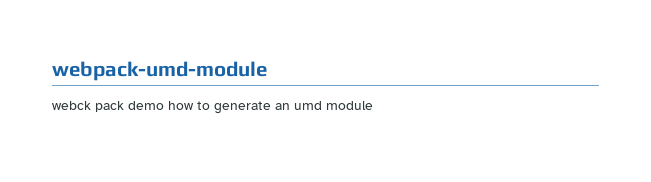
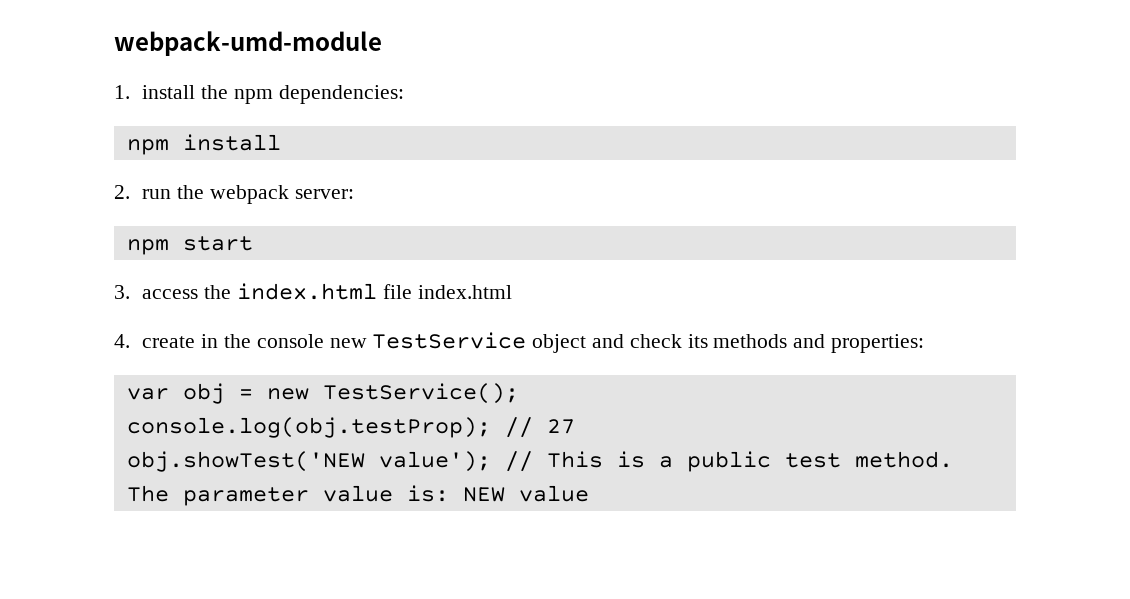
[52,101,373,114] webck pack demo how to generate an umd module -> [114,85,404,104] [126,134,281,155] [114,185,354,204] [126,236,253,255] [114,283,512,300] [114,332,924,353] [126,383,519,404] [126,417,575,438] [126,451,953,472] [126,485,589,506] 1. install the npm dependencies: // npm install // 2. run the webpack server: // npm start // 3. access the index.html file index.html // 4. create in the console new TestService object and check its methods and properties: // var obj = new TestService(); // console.log(obj.testProp); // 27 // obj.showTest('NEW value'); // This is a public test method. The parameter value is: NEW value

